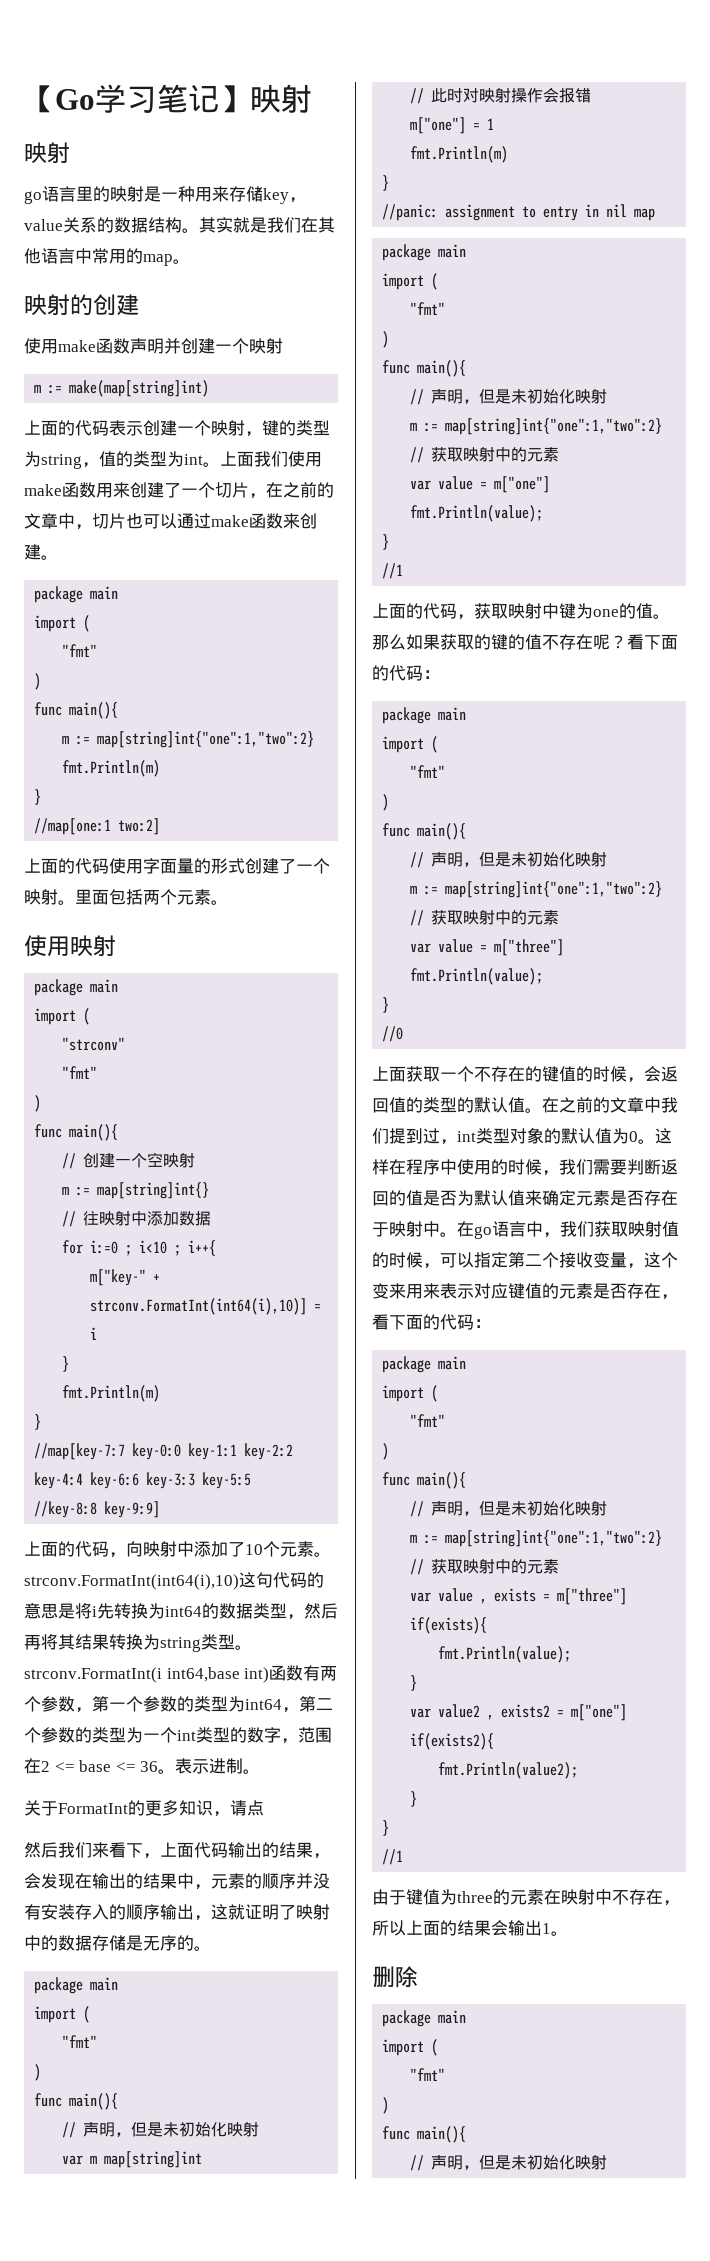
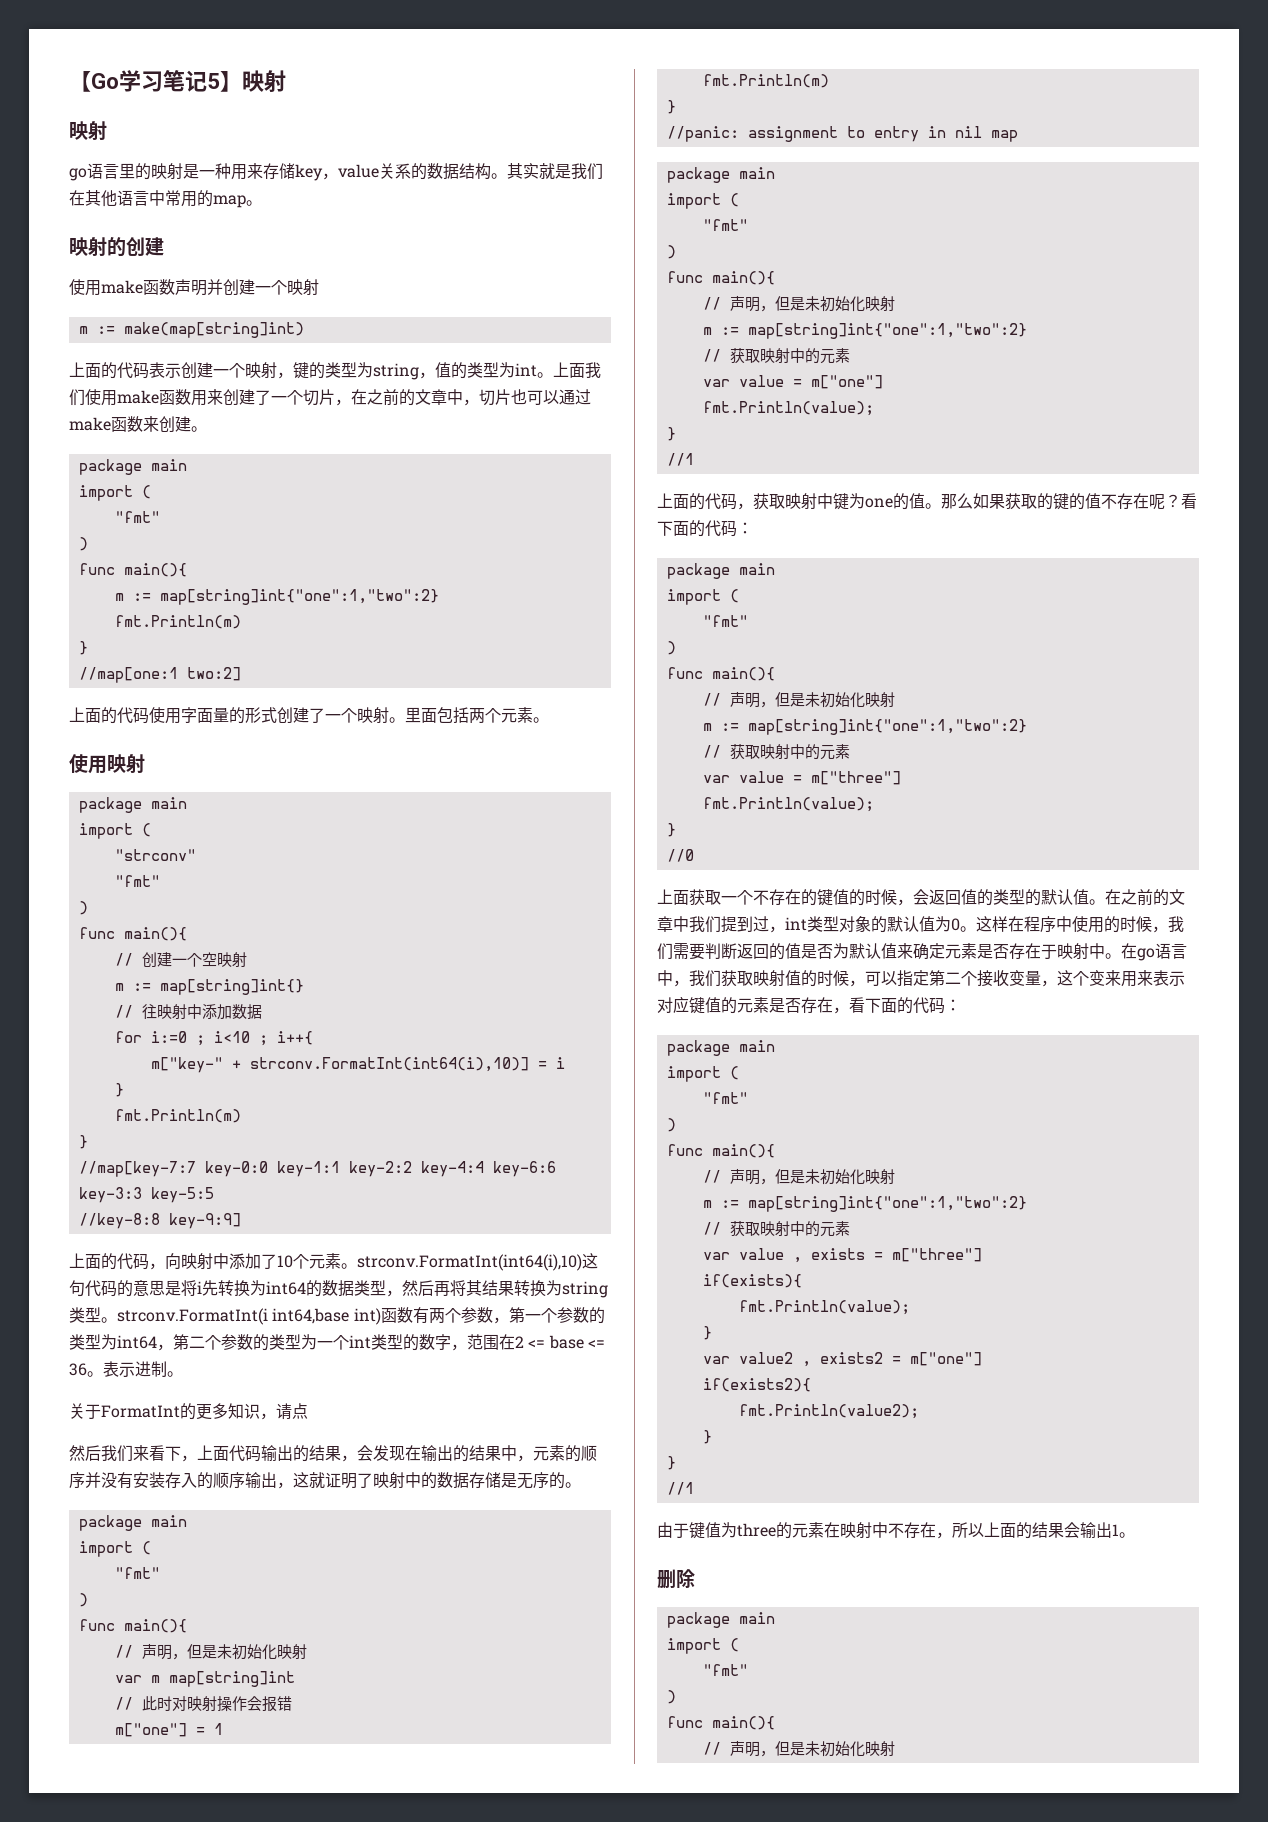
(219, 98) none -> [207,73,220,89] 5

